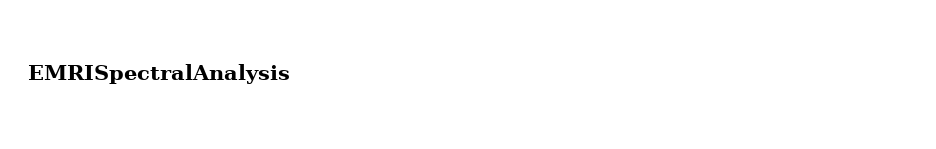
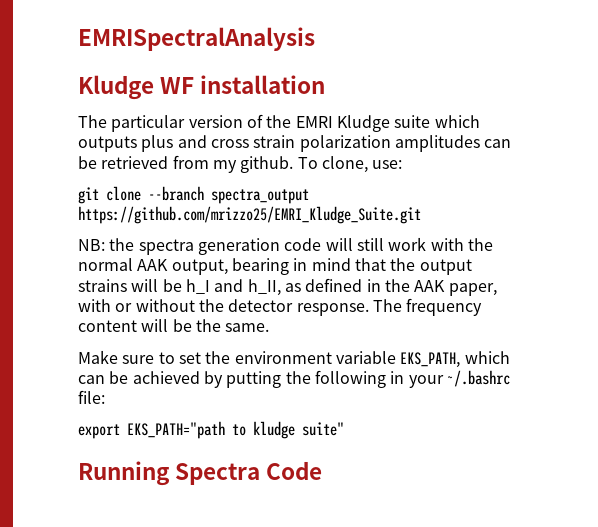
(290, 74) none -> [78,75,326,100] [78,114,480,132] [78,135,512,152] [78,155,403,173] [78,186,309,204] [78,206,421,224] [78,237,493,255] [78,258,472,275] [78,278,497,296] [78,298,483,316] [78,319,270,332] [78,350,510,368] [78,370,510,388] [78,390,105,404] [78,421,344,439] [78,461,323,486] // Kludge WF installation // The particular version of the EMRI Kludge suite which outputs plus and cross strain polarization amplitudes can be retrieved from my github. To clone, use: // git clone --branch spectra_output https://github.com/mrizzo25/EMRI_Kludge_Suite.git // NB: the spectra generation code will still work with the normal AAK output, bearing in mind that the output strains will be h_I and h_II, as defined in the AAK paper, with or without the detector response. The frequency content will be the same. // Make sure to set the environment variable EKS_PATH, which can be achieved by putting the following in your ~/.bashrc file: // export EKS_PATH="path to kludge suite" // Running Spectra Code

